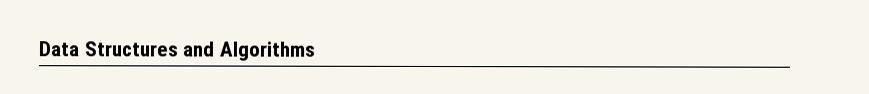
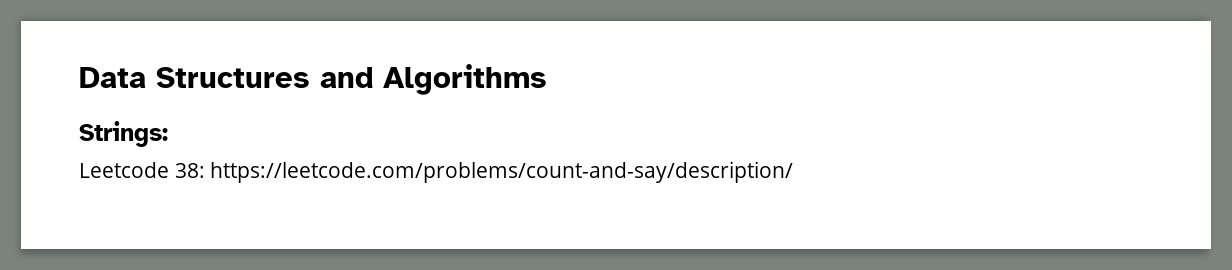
(317, 51) none -> [79,121,168,147] [79,161,794,183] // Strings: // Leetcode 38: https://leetcode.com/problems/count-and-say/description/

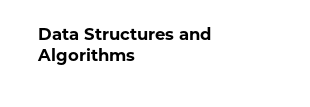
[79,121,168,147] [79,161,794,183] // Strings: // Leetcode 38: https://leetcode.com/problems/count-and-say/description/ -> (135, 56) none

